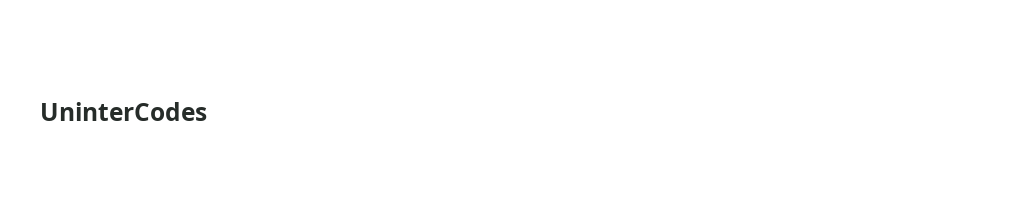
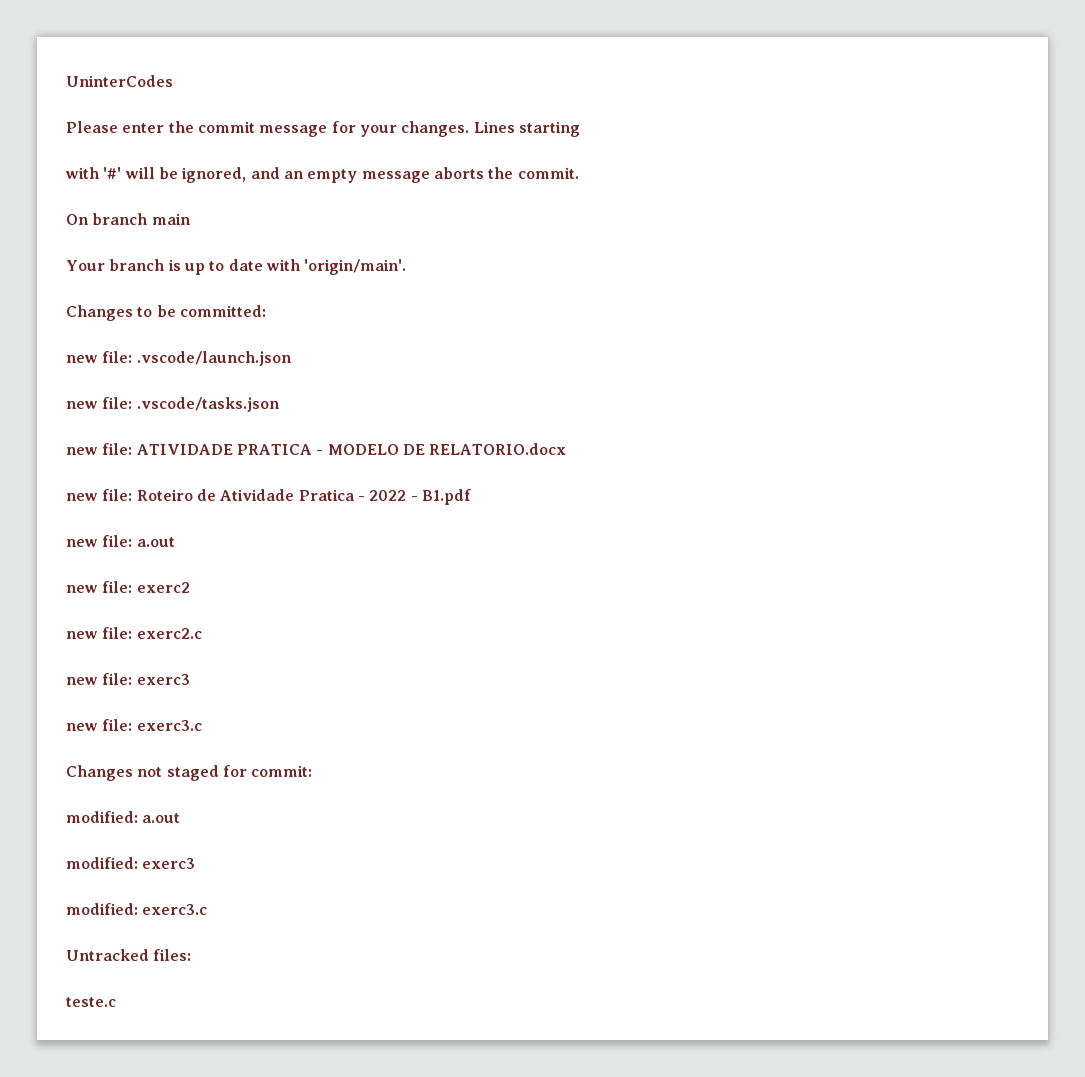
(207, 111) none -> [66,121,580,137] [65,167,579,183] [66,213,191,225] [66,259,407,275] [66,305,266,321] [66,351,292,366] [66,397,280,412] [66,443,567,455] [66,489,471,505] [66,535,175,547] [66,581,190,593] [66,627,202,639] [66,673,190,685] [66,719,202,731] [66,765,313,781] [66,811,181,823] [66,857,196,869] [66,903,208,915] [66,949,192,961] [66,997,116,1007] // Please enter the commit message for your changes. Lines starting // with '#' will be ignored, and an empty message aborts the commit. // On branch main // Your branch is up to date with 'origin/main'. // Changes to be committed: // new file: .vscode/launch.json // new file: .vscode/tasks.json // new file: ATIVIDADE PRATICA - MODELO DE RELATORIO.docx // new file: Roteiro de Atividade Pratica - 2022 - B1.pdf // new file: a.out // new file: exerc2 // new file: exerc2.c // new file: exerc3 // new file: exerc3.c // Changes not staged for commit: // modified: a.out // modified: exerc3 // modified: exerc3.c // Untracked files: // teste.c

